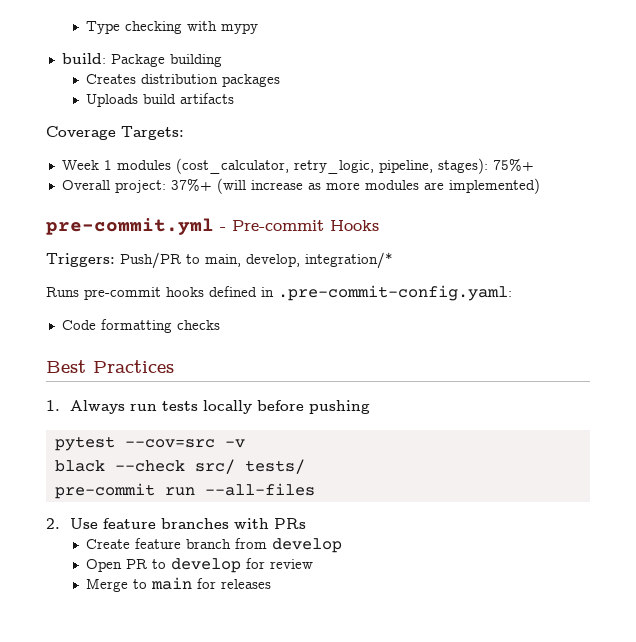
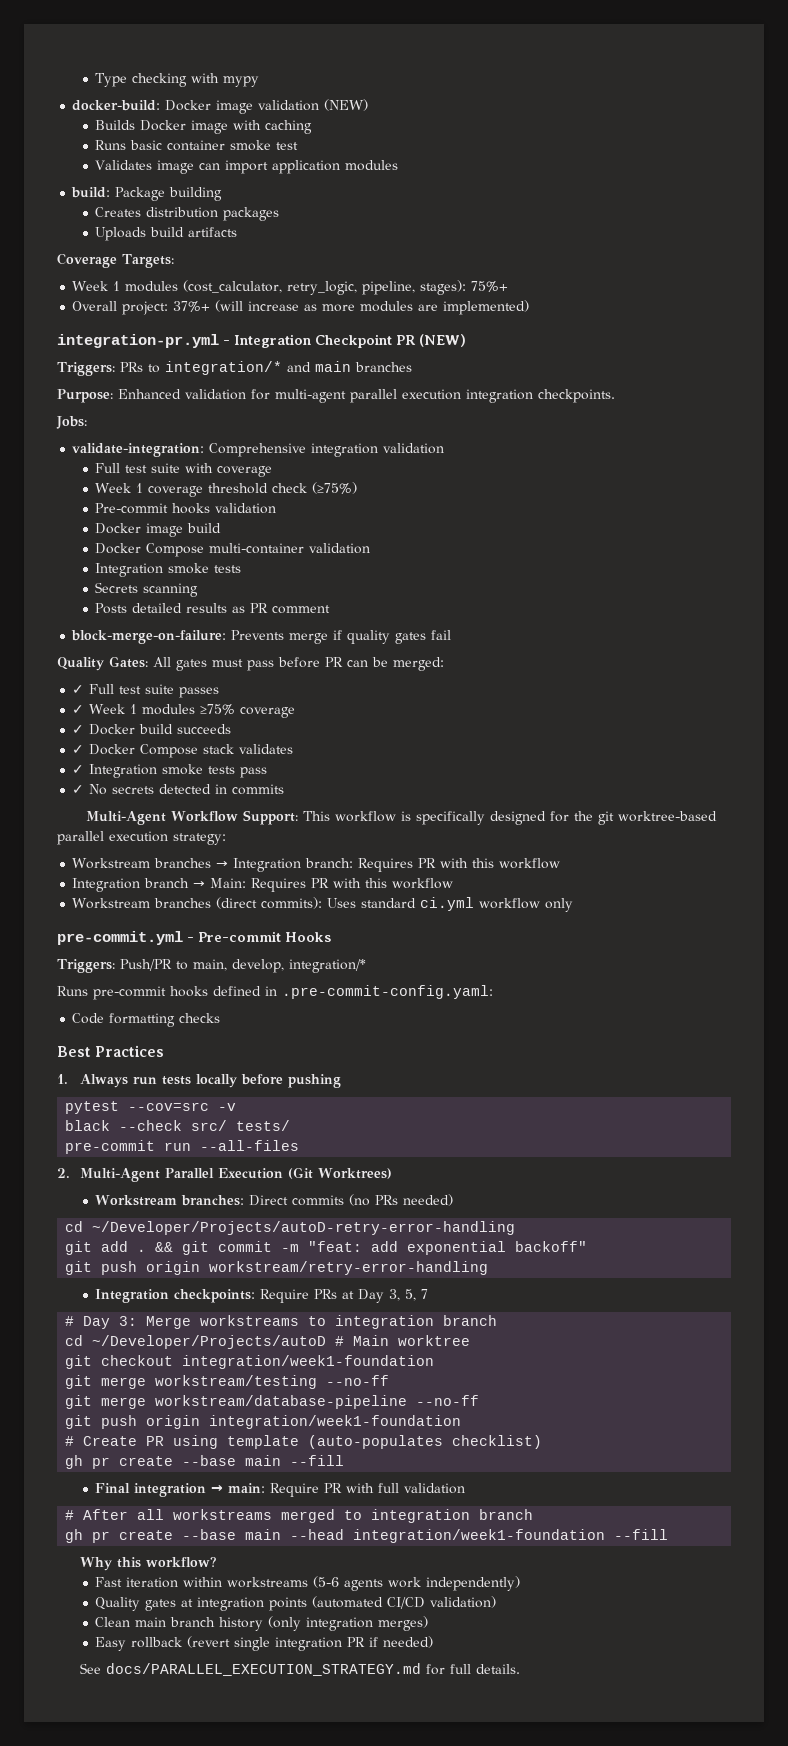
(258, 28) none -> [72,99,369,114] [95,120,313,134] [95,140,299,151] [95,160,399,174] // docker-build: Docker image validation (NEW) // Builds Docker image with caching // Runs basic container smoke test // Validates image can import application modules
(540, 186) none -> [57,334,466,348] [57,361,412,376] [57,389,615,403] [56,416,87,429] [72,443,445,457] [95,463,273,477] [95,482,358,497] [95,503,277,514] [95,523,222,537] [95,543,371,557] [95,563,242,577] [95,582,199,597] [95,603,331,614] [71,630,452,644] [57,656,444,671] [72,684,220,698] [72,704,296,718] [72,724,232,735] [72,744,294,758] [72,764,268,778] [72,784,285,795] [86,810,718,825] [57,831,226,845] [72,858,561,872] [72,878,454,892] [72,897,574,912] // integration-pr.yml - Integration Checkpoint PR (NEW) // Triggers: PRs to integration/* and main branches // Purpose: Enhanced validation for multi-agent parallel execution integration checkpoints. // Jobs: // validate-integration: Comprehensive integration validation // Full test suite with coverage // Week 1 coverage threshold check (≥75%) // Pre-commit hooks validation // Docker image build // Docker Compose multi-container validation // Integration smoke tests // Secrets scanning // Posts detailed results as PR comment // block-merge-on-failure: Prevents merge if quality gates fail // Quality Gates: All gates must pass before PR can be merged: // ✓ Full test suite passes // ✓ Week 1 modules ≥75% coverage // ✓ Docker build succeeds // ✓ Docker Compose stack validates // ✓ Integration smoke tests pass // ✓ No secrets detected in commits // Multi-Agent Workflow Support: This workflow is specifically designed for the git worktree-based parallel execution strategy: // Workstream branches → Integration branch: Requires PR with this workflow // Integration branch → Main: Requires PR with this workflow // Workstream branches (direct commits): Uses standard ci.yml workflow only
[69,518,306,529] [85,538,342,553] [85,558,313,573] [85,577,271,592] Use feature branches with PRs // Create feature branch from develop // Open PR to develop for review // Merge to main for releases -> [79,1167,392,1182] [95,1194,454,1206] [65,1221,516,1235] [65,1241,588,1255] [65,1261,489,1275] [95,1289,429,1303] [65,1315,498,1329] [65,1335,471,1349] [65,1355,435,1369] [65,1375,390,1389] [65,1395,480,1409] [65,1415,462,1429] [65,1435,543,1449] [65,1455,345,1469] [95,1483,466,1497] [65,1509,534,1523] [65,1529,669,1543] [79,1557,217,1571] [95,1576,521,1591] [95,1596,497,1611] [95,1616,429,1631] [95,1636,434,1651] [79,1663,520,1676] Multi-Agent Parallel Execution (Git Worktrees) // Workstream branches: Direct commits (no PRs needed) // cd ~/Developer/Projects/autoD-retry-error-handling // git add . && git commit -m "feat: add exponential backoff" // git push origin workstream/retry-error-handling // Integration checkpoints: Require PRs at Day 3, 5, 7 // # Day 3: Merge workstreams to integration branch // cd ~/Developer/Projects/autoD # Main worktree // git checkout integration/week1-foundation // git merge workstream/testing --no-ff // git merge workstream/database-pipeline --no-ff // git push origin integration/week1-foundation // # Create PR using template (auto-populates checklist) // gh pr create --base main --fill // Final integration → main: Require PR with full validation // # After all workstreams merged to integration branch // gh pr create --base main --head integration/week1-foundation --fill // Why this workflow? // Fast iteration within workstreams (5-6 agents work independently) // Quality gates at integration points (automated CI/CD validation) // Clean main branch history (only integration merges) // Easy rollback (revert single integration PR if needed) // See docs/PARALLEL_EXECUTION_STRATEGY.md for full details.

